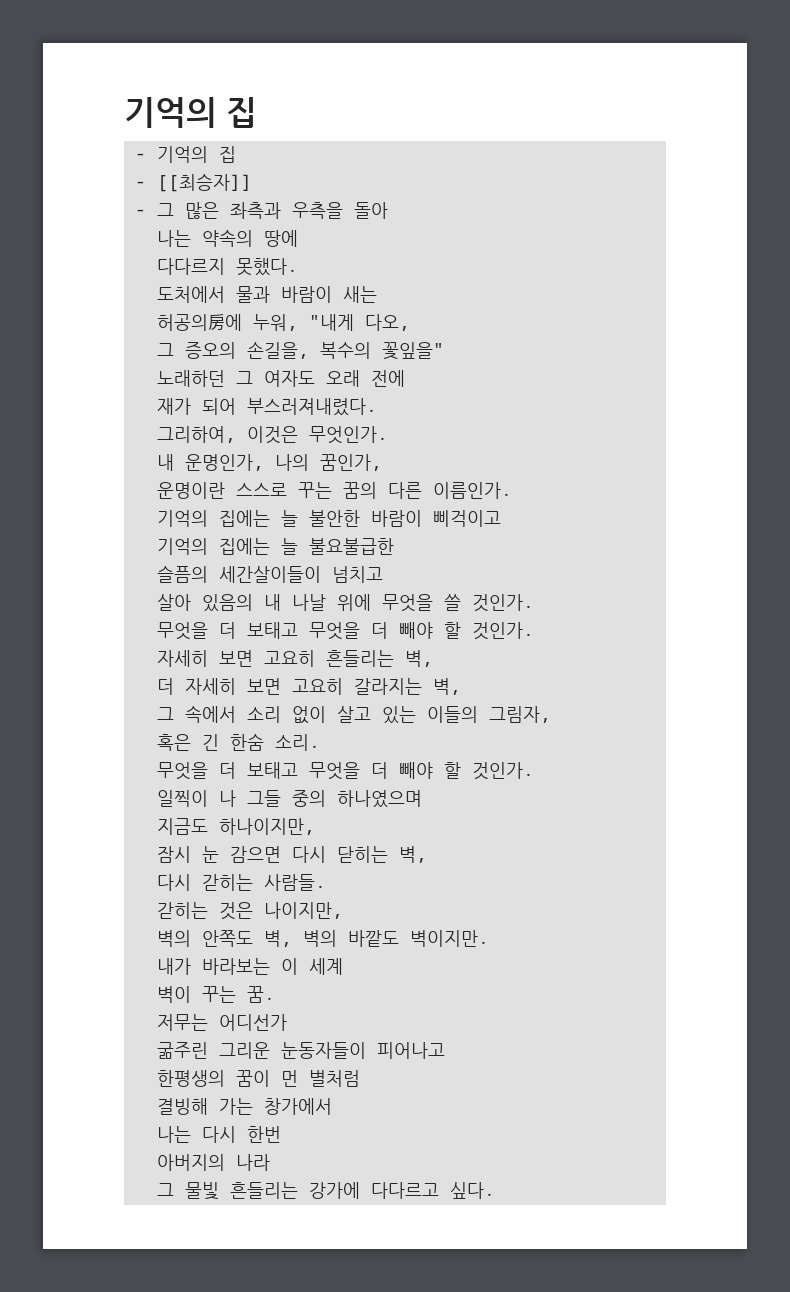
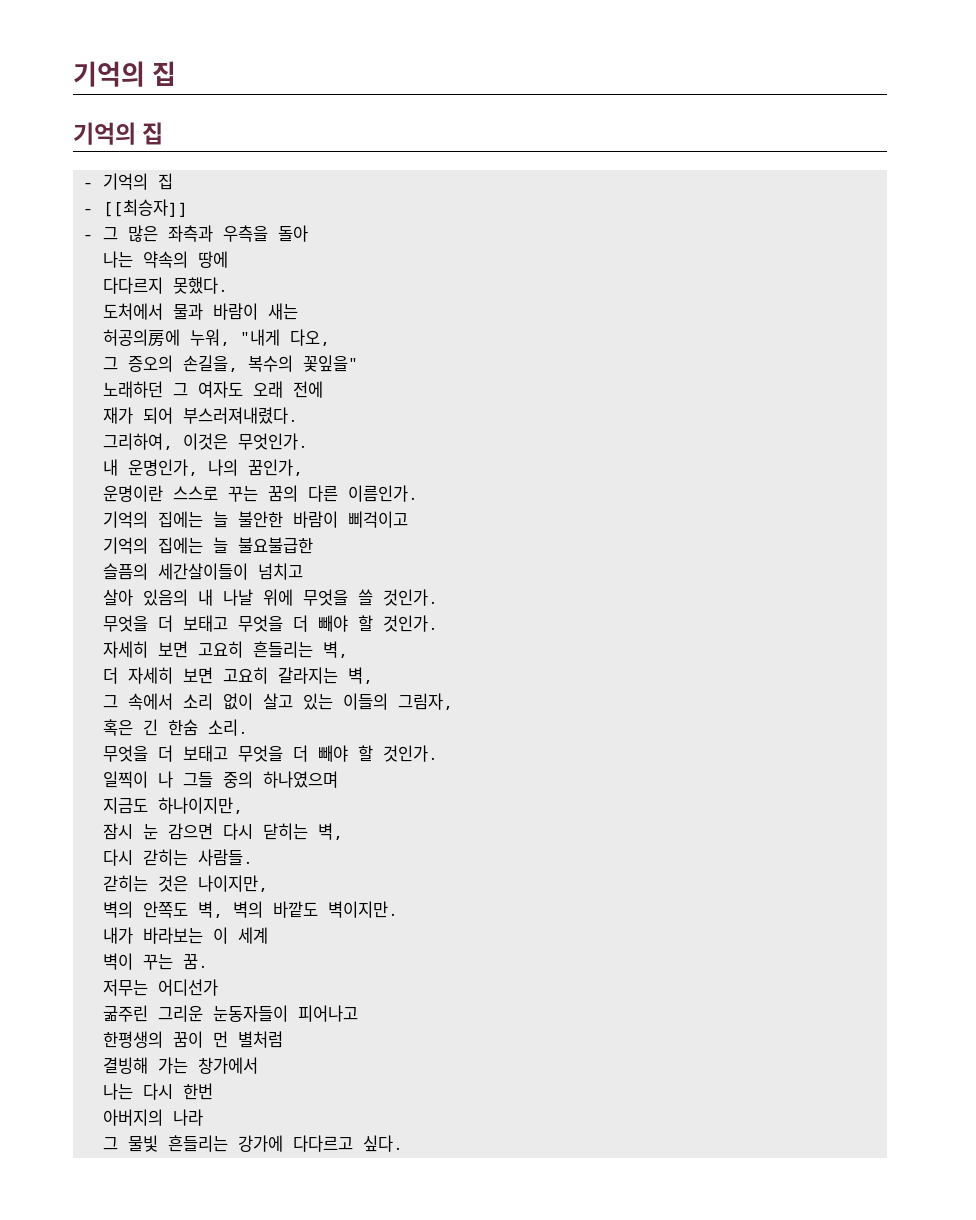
[124,97,257,128] 기억의 집 -> [73,61,177,87] [73,122,164,145] 기억의 집 // 기억의 집

